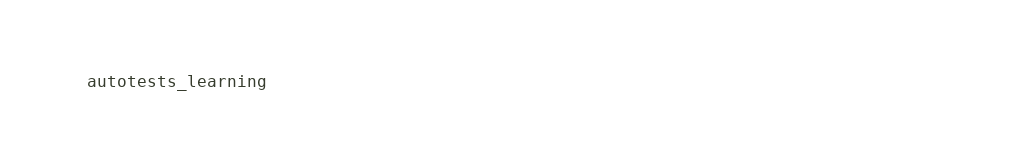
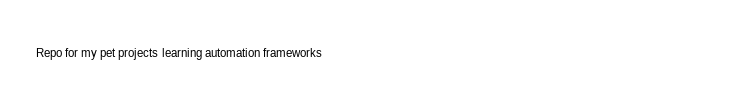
[87,75,267,91] autotests_learning -> [36,48,322,60] Repo for my pet projects learning automation frameworks

